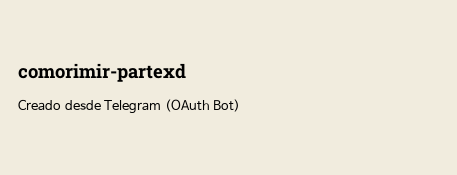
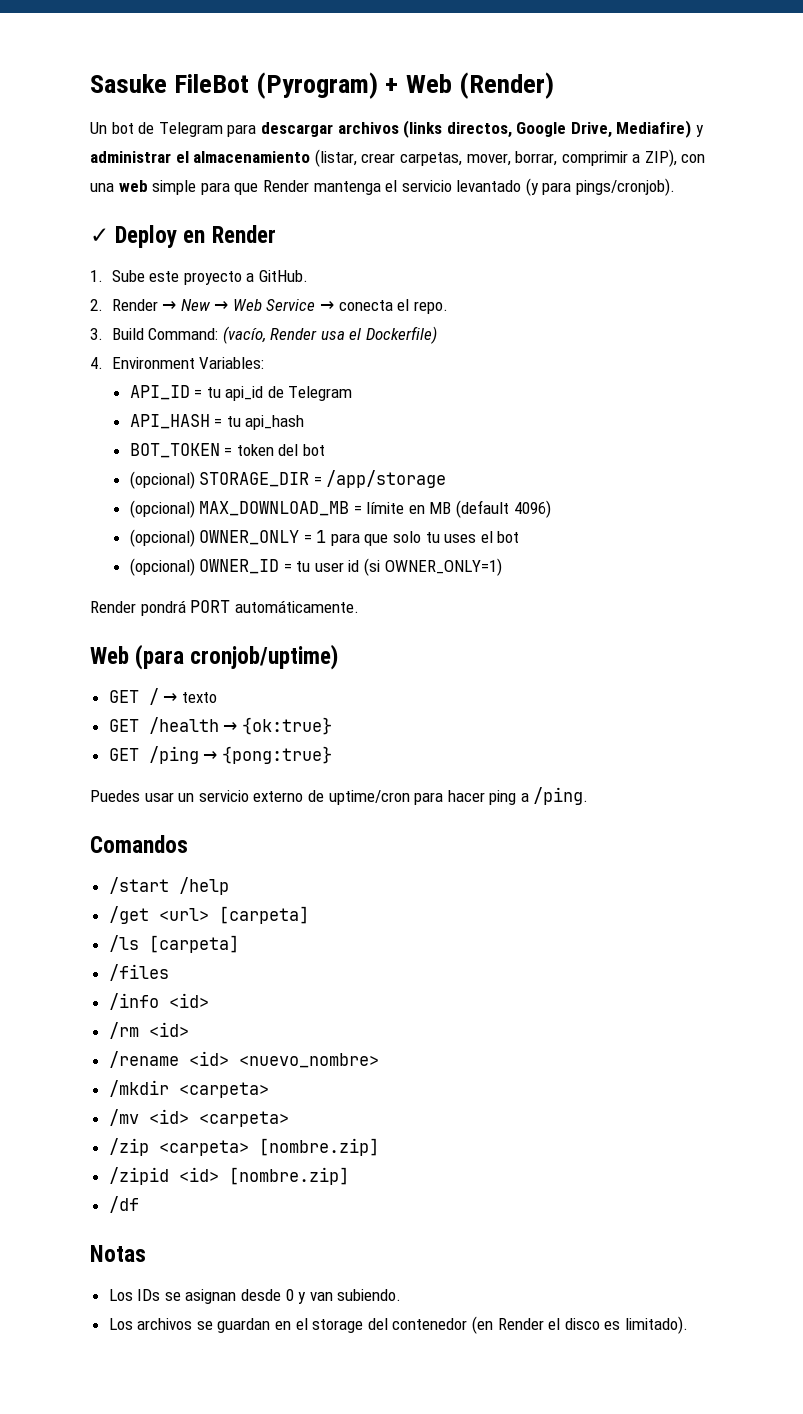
[18,63,186,82] [18,99,241,114] comorimir-partexd // Creado desde Telegram (OAuth Bot) -> [90,72,554,99] [90,120,705,138] [90,149,706,167] [90,178,676,196] [90,225,276,248] [90,270,308,285] [90,299,448,314] [90,326,438,344] [90,357,265,369] [129,385,353,401] [129,414,305,430] [129,443,325,458] [129,470,447,489] [129,500,551,518] [129,529,520,547] [129,558,502,576] [90,600,359,616] [90,644,339,670] [108,688,217,705] [108,717,332,735] [108,746,332,764] [90,787,589,805] [90,835,188,853] [108,877,229,895] [108,906,309,924] [108,935,239,953] [108,964,169,981] [108,993,209,1010] [108,1022,189,1039] [108,1051,379,1068] [108,1080,269,1098] [108,1109,289,1127] [108,1138,379,1156] [108,1167,349,1185] [108,1196,139,1213] [90,1245,146,1262] [108,1289,402,1304] [108,1316,688,1334] Sasuke FileBot (Pyrogram) + Web (Render) // Un bot de Telegram para descargar archivos (links directos, Google Drive, Mediafire) y administrar el almacenamiento (listar, crear carpetas, mover, borrar, comprimir a ZIP), con una web simple para que Render mantenga el servicio levantado (y para pings/cronjob). // ✓ Deploy en Render // 1. Sube este proyecto a GitHub. // 2. Render → New → Web Service → conecta el repo. // 3. Build Command: (vacío, Render usa el Dockerfile) // 4. Environment Variables: // API_ID = tu api_id de Telegram // API_HASH = tu api_hash // BOT_TOKEN = token del bot // (opcional) STORAGE_DIR = /app/storage // (opcional) MAX_DOWNLOAD_MB = límite en MB (default 4096) // (opcional) OWNER_ONLY = 1 para que solo tu uses el bot // (opcional) OWNER_ID = tu user id (si OWNER_ONLY=1) // Render pondrá PORT automáticamente. // Web (para cronjob/uptime) // GET / → texto // GET /health → {ok:true} // GET /ping → {pong:true} // Puedes usar un servicio externo de uptime/cron para hacer ping a /ping. // Comandos // /start /help // /get <url> [carpeta] // /ls [carpeta] // /files // /info <id> // /rm <id> // /rename <id> <nuevo_nombre> // /mkdir <carpeta> // /mv <id> <carpeta> // /zip <carpeta> [nombre.zip] // /zipid <id> [nombre.zip] // /df // Notas // Los IDs se asignan desde 0 y van subiendo. // Los archivos se guardan en el storage del contenedor (en Render el disco es limitado).

